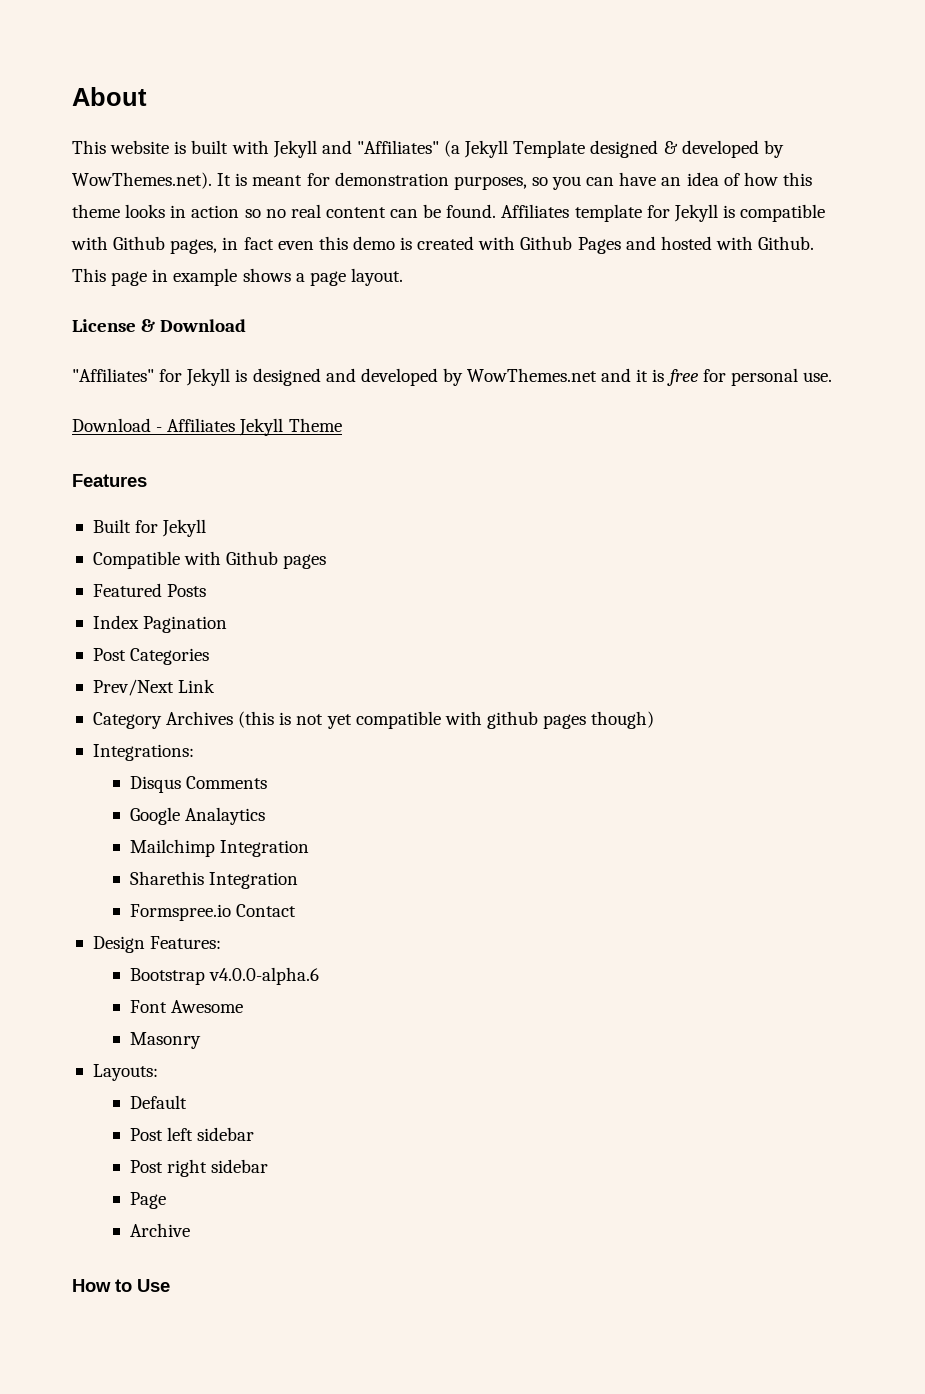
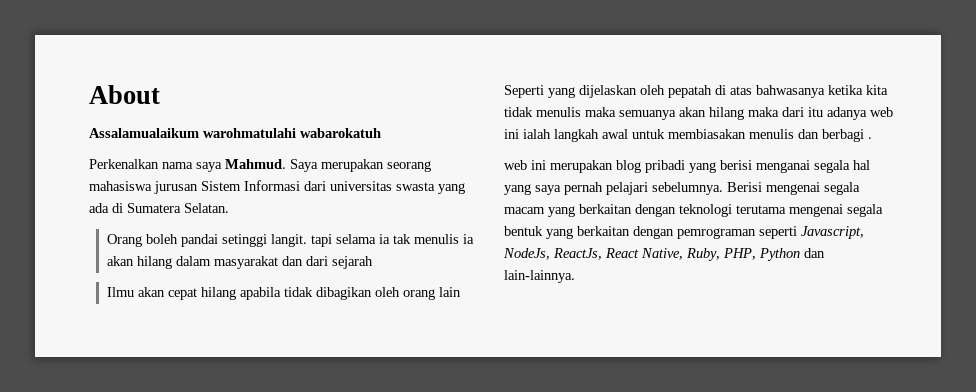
[72,140,784,158] [72,172,812,190] [72,204,826,222] [71,236,815,254] [72,268,403,286] [72,319,247,332] [72,368,832,386] [72,418,342,436] [72,474,147,487] [92,519,207,537] [92,551,327,569] [92,583,207,597] [92,615,228,633] [92,648,210,665] [92,679,216,696] [92,711,655,729] [92,744,194,761] [129,776,268,793] [129,807,266,825] [129,839,310,857] [129,871,299,889] [129,904,297,921] [92,936,222,953] [129,967,320,985] [129,1000,244,1013] [129,1032,201,1049] [92,1064,158,1081] [129,1095,187,1109] [129,1127,255,1141] [129,1159,269,1177] [129,1192,166,1209] [129,1223,190,1237] [72,1279,170,1292] This website is built with Jekyll and "Affiliates" (a Jekyll Template designed & developed by WowThemes.net). It is meant for demonstration purposes, so you can have an idea of how this theme looks in action so no real content can be found. Affiliates template for Jekyll is compatible with Github pages, in fact even this demo is created with Github Pages and hosted with Github. This page in example shows a page layout. // License & Download // "Affiliates" for Jekyll is designed and developed by WowThemes.net and it is free for personal use. // Download - Affiliates Jekyll Theme // Features // Built for Jekyll // Compatible with Github pages // Featured Posts // Index Pagination // Post Categories // Prev/Next Link // Category Archives (this is not yet compatible with github pages though) // Integrations: // Disqus Comments // Google Analaytics // Mailchimp Integration // Sharethis Integration // Formspree.io Contact // Design Features: // Bootstrap v4.0.0-alpha.6 // Font Awesome // Masonry // Layouts: // Default // Post left sidebar // Post right sidebar // Page // Archive // How to Use -> [89,128,381,138] [89,159,431,172] [89,180,465,194] [89,203,229,213] [106,234,474,247] [106,256,373,269] [106,287,461,300] [504,85,888,98] [504,107,893,120] [504,129,872,142] [504,160,870,173] [504,182,860,195] [504,204,883,217] [504,226,864,239] [503,248,825,261] [504,270,575,283] Assalamualaikum warohmatulahi wabarokatuh // Perkenalkan nama saya Mahmud. Saya merupakan seorang mahasiswa jurusan Sistem Informasi dari universitas swasta yang ada di Sumatera Selatan. // Orang boleh pandai setinggi langit. tapi selama ia tak menulis ia akan hilang dalam masyarakat dan dari sejarah // Ilmu akan cepat hilang apabila tidak dibagikan oleh orang lain // Seperti yang dijelaskan oleh pepatah di atas bahwasanya ketika kita tidak menulis maka semuanya akan hilang maka dari itu adanya web ini ialah langkah awal untuk membiasakan menulis dan berbagi . // web ini merupakan blog pribadi yang berisi menganai segala hal yang saya pernah pelajari sebelumnya. Berisi mengenai segala macam yang berkaitan dengan teknologi terutama mengenai segala bentuk yang berkaitan dengan pemrograman seperti Javascript, NodeJs, ReactJs, React Native, Ruby, PHP, Python dan lain-lainnya.

